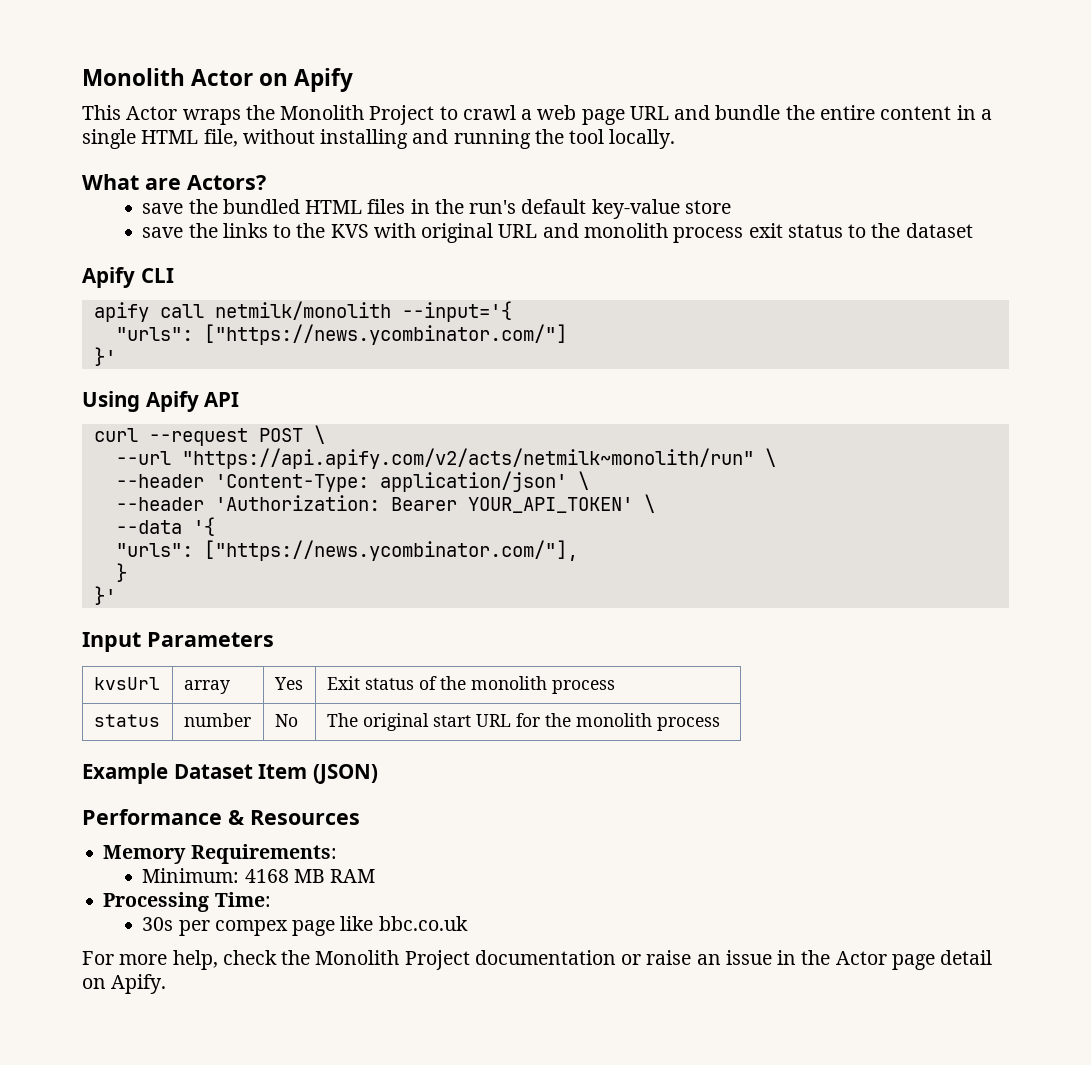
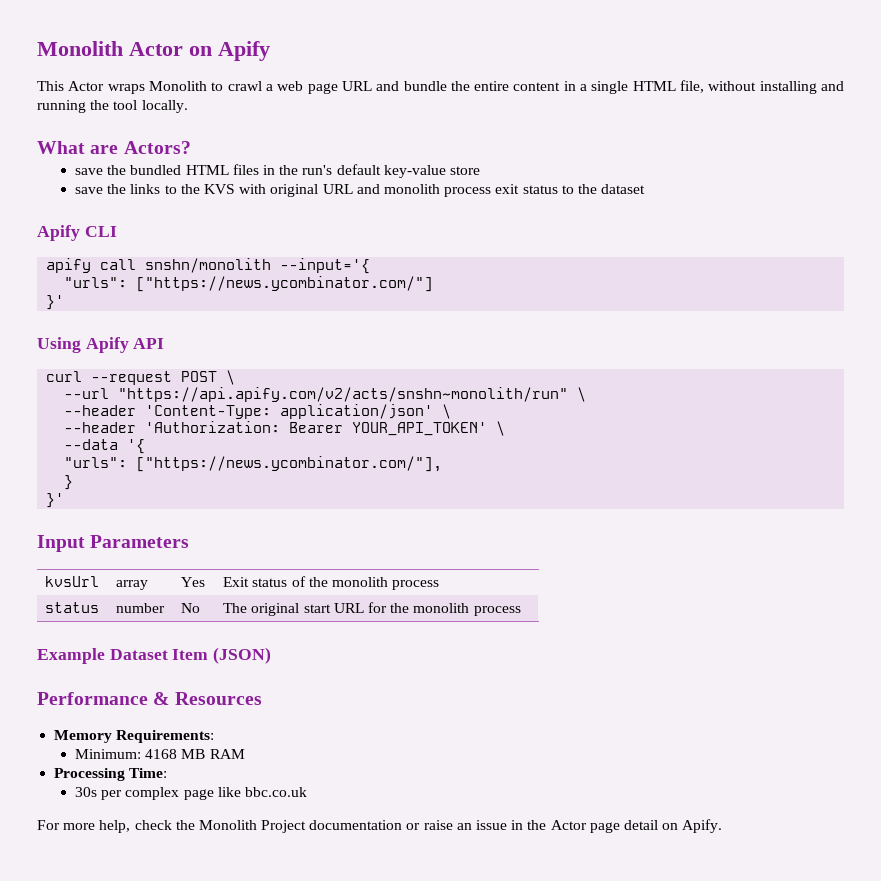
[245,105,435,125] the Monolith Project -> [148,81,207,91] Monolith
[214,301,391,320] netmilk/monolith -> [145,258,272,273] snshn/monolith
[181,448,754,469] "https://api.apify.com/v2/acts/netmilk~monolith/run" -> [118,387,569,402] "https://api.apify.com/v2/acts/snshn~monolith/run"
[214,920,288,936] compex -> [125,787,180,800] complex

